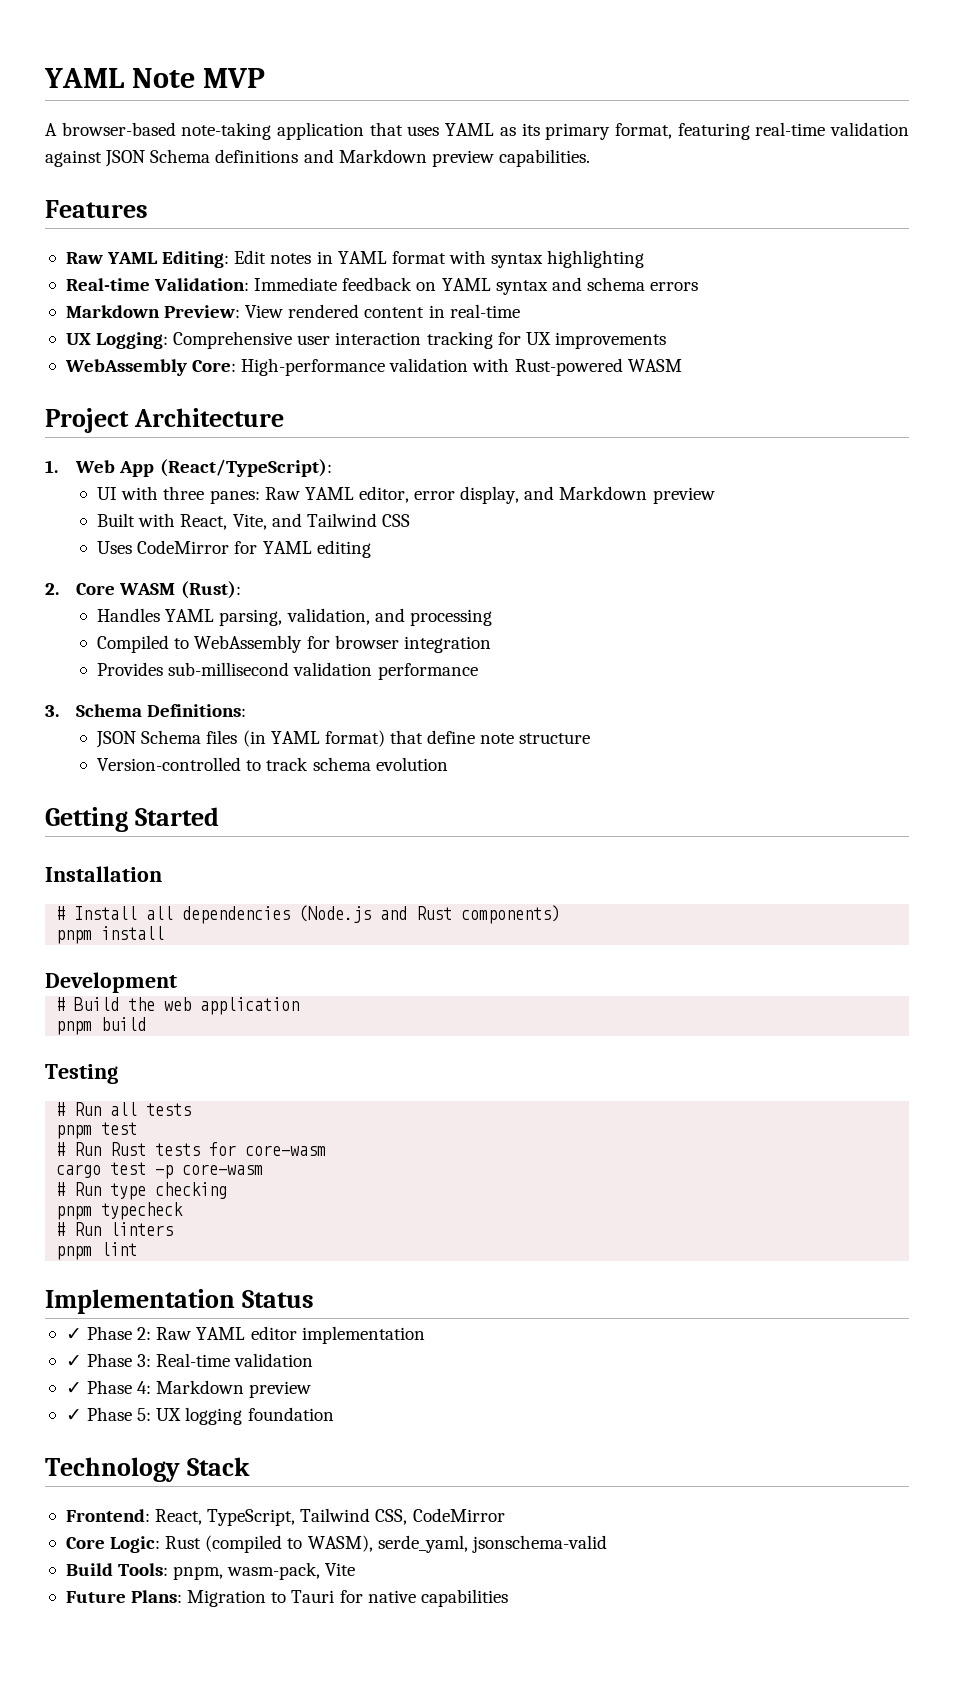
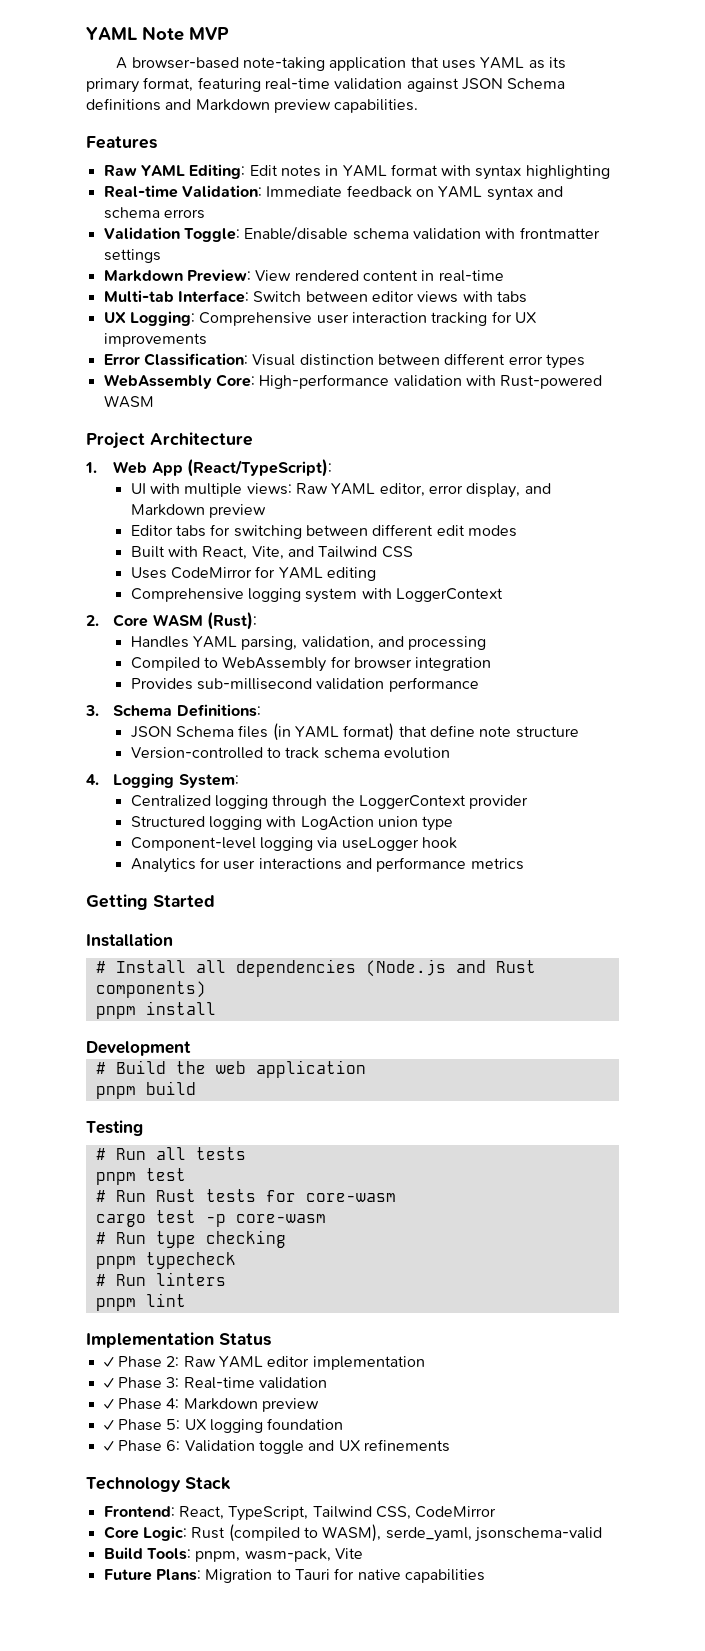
(699, 286) none -> [103,226,600,242] [103,249,161,263] // Validation Toggle: Enable/disable schema validation with frontmatter settings
(520, 311) none -> [103,290,527,303] // Multi-tab Interface: Switch between editor views with tabs
(666, 340) none -> [103,353,585,369] // Error Classification: Visual distinction between different error types
[163,486,260,504] three panes: -> [184,483,292,497] multiple views:
(715, 495) none -> [130,524,518,539] // Editor tabs for switching between different edit modes
(371, 549) none -> [130,588,504,603] // Comprehensive logging system with LoggerContext
(448, 764) none -> [86,773,239,788] [130,795,529,809] [130,816,454,831] [130,837,458,851] [130,857,524,873] // 4. Logging System: // Centralized logging through the LoggerContext provider // Structured logging with LogAction union type // Component-level logging via useLogger hook // Analytics for user interactions and performance metrics
(334, 1414) none -> [103,1439,450,1454] // ✓ Phase 6: Validation toggle and UX refinements

